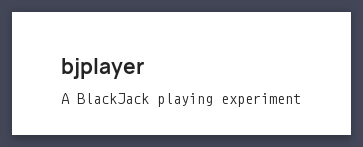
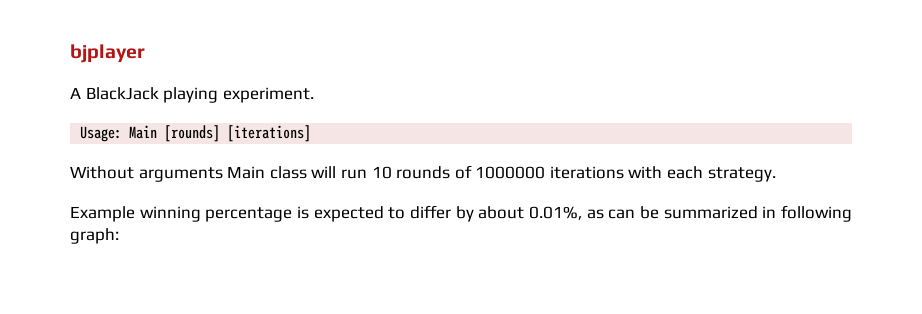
[221,93,301,107] experiment -> [222,87,314,103] [80,125,312,142] [70,165,776,182] [70,205,852,222] [70,228,119,244] experiment. // Usage: Main [rounds] [iterations] // Without arguments Main class will run 10 rounds of 1000000 iterations with each strategy. // Example winning percentage is expected to differ by about 0.01%, as can be summarized in following graph:

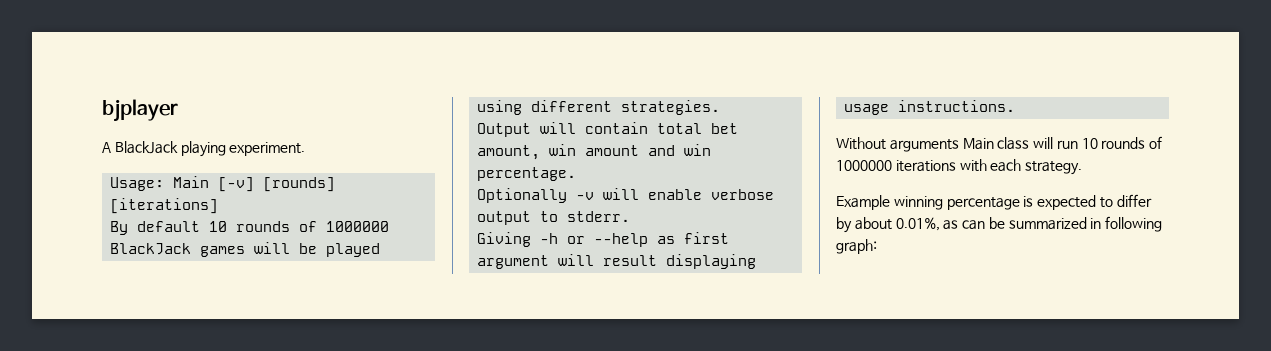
(158, 132) none -> [218,177,255,192] [-v]
(312, 133) none -> [110,221,390,235] [110,242,381,257] [477,100,721,115] [477,122,739,137] [477,144,712,160] [477,167,577,181] [477,188,775,203] [477,211,631,225] [477,232,730,247] [477,254,757,269] [844,100,1016,115] // By default 10 rounds of 1000000 BlackJack games will be played using different strategies. // Output will contain total bet amount, win amount and win percentage. // Optionally -v will enable verbose output to stderr. // Giving -h or --help as first argument will result displaying usage instructions.

